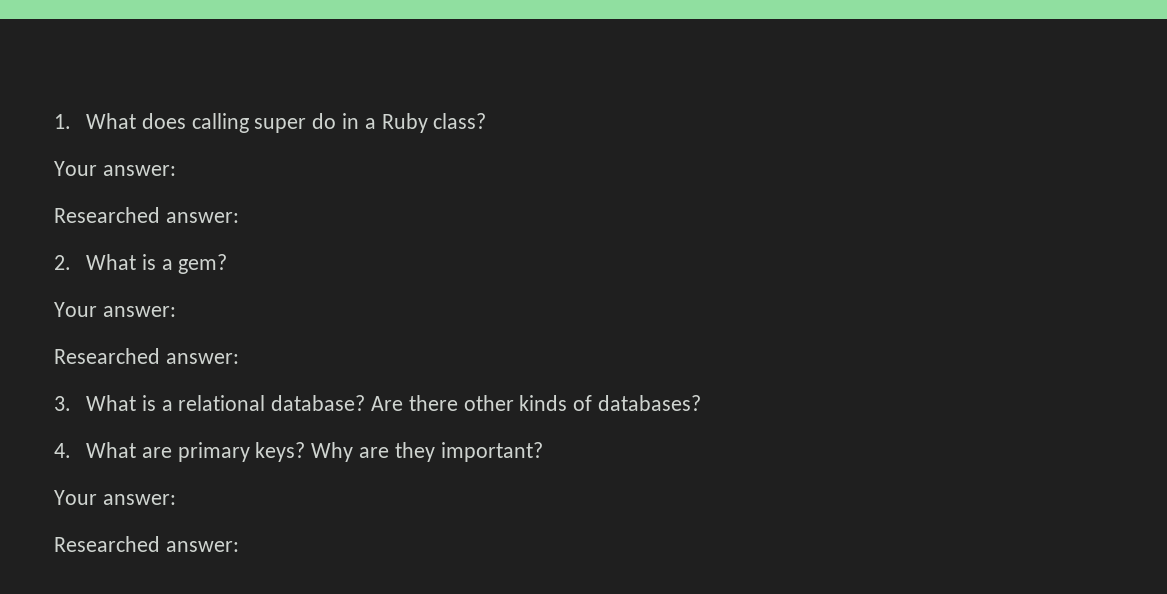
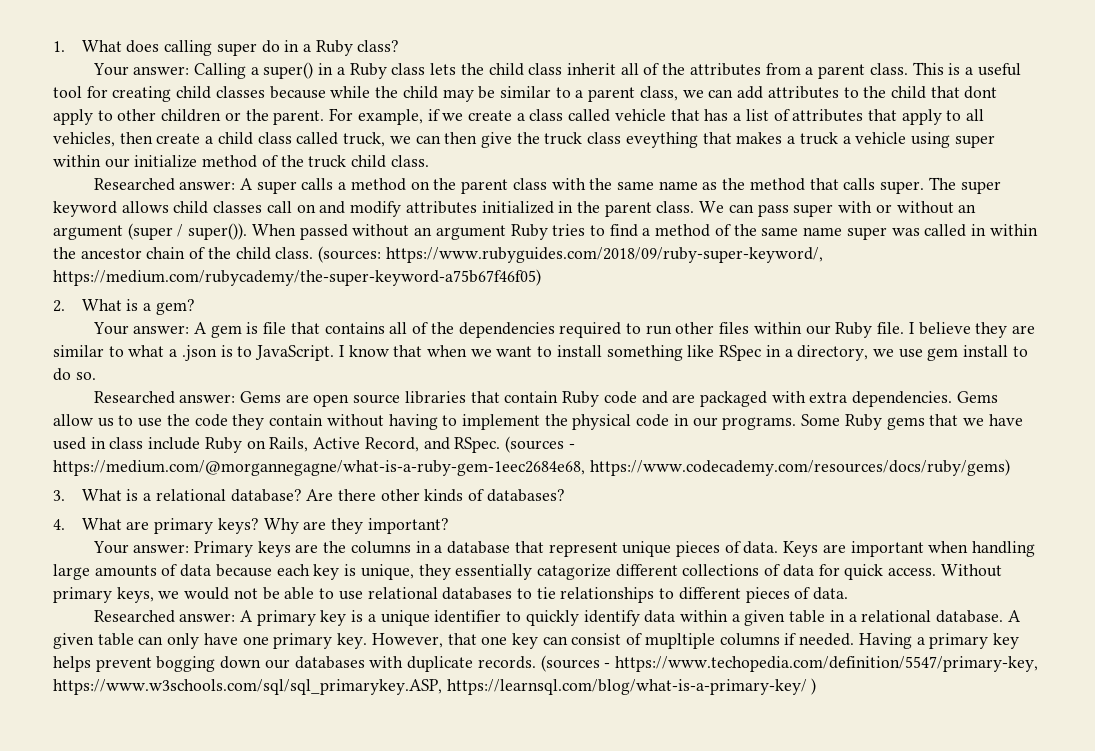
[54,207,239,223] // Researched answer: -> [194,62,1021,79] [53,86,998,102] [53,108,985,125] [53,132,995,148] [53,155,429,168] [93,177,1001,194] [53,201,977,217] [53,223,1038,240] [53,246,823,263] [53,269,541,286] Calling a super() in a Ruby class lets the child class inherit all of the attributes from a parent class. This is a useful tool for creating child classes because while the child may be similar to a parent class, we can add attributes to the child that dont apply to other children or the parent. For example, if we create a class called vehicle that has a list of attributes that apply to all vehicles, then create a child class called truck, we can then give the truck class eveything that makes a truck a vehicle using super within our initialize method of the truck child class. // Researched answer: A super calls a method on the parent class with the same name as the method that calls super. The super keyword allows child classes call on and modify attributes initialized in the parent class. We can pass super with or without an argument (super / super()). When passed without an argument Ruby tries to find a method of the same name super was called in within the ancestor chain of the child class. (sources: https://www.rubyguides.com/2018/09/ruby-super-keyword/, https://medium.com/rubycademy/the-super-keyword-a75b67f46f05)
[54,348,239,364] // Researched answer: -> [194,322,1035,338] [53,345,1028,361] [53,368,96,381] [93,391,998,407] [53,414,1023,430] [53,436,575,453] [53,459,1010,476] A gem is file that contains all of the dependencies required to run other files within our Ruby file. I believe they are similar to what a .json is to JavaScript. I know that when we want to install something like RSpec in a directory, we use gem install to do so. // Researched answer: Gems are open source libraries that contain Ruby code and are packaged with extra dependencies. Gems allow us to use the code they contain without having to implement the physical code in our programs. Some Ruby gems that we have used in class include Ruby on Rails, Active Record, and RSpec. (sources - https://medium.com/@morgannegagne/what-is-a-ruby-gem-1eec2684e68, https://www.codecademy.com/resources/docs/ruby/gems)
[54,536,239,552] // Researched answer: -> [194,541,1036,557] [53,564,1002,580] [53,587,849,603] [93,610,1021,626] [53,633,1019,649] [53,655,1038,672] [53,678,817,695] Primary keys are the columns in a database that represent unique pieces of data. Keys are important when handling large amounts of data because each key is unique, they essentially catagorize different collections of data for quick access. Without primary keys, we would not be able to use relational databases to tie relationships to different pieces of data. // Researched answer: A primary key is a unique identifier to quickly identify data within a given table in a relational database. A given table can only have one primary key. However, that one key can consist of mupltiple columns if needed. Having a primary key helps prevent bogging down our databases with duplicate records. (sources - https://www.techopedia.com/definition/5547/primary-key, https://www.w3schools.com/sql/sql_primarykey.ASP, https://learnsql.com/blog/what-is-a-primary-key/ )

